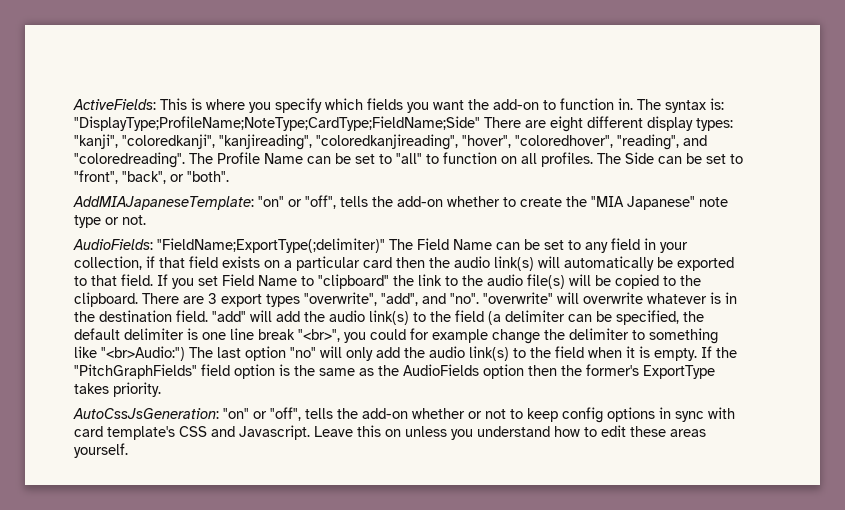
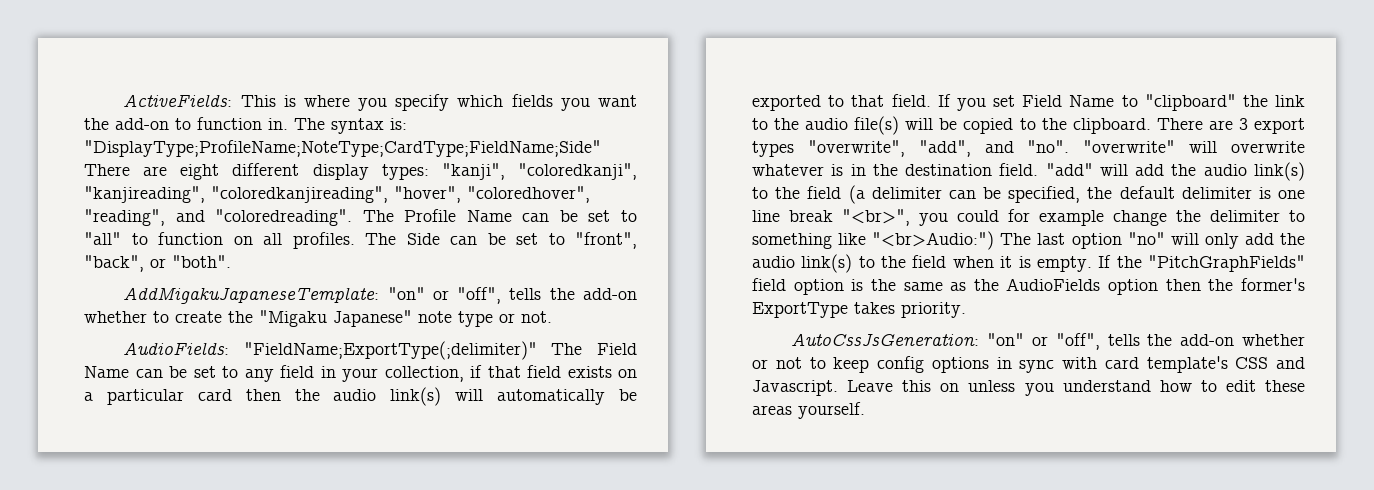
[73,196,254,210] AddMIAJapaneseTemplate: -> [123,287,380,304] AddMigakuJapaneseTemplate:
[591,196,624,207] "MIA -> [259,310,327,327] "Migaku

